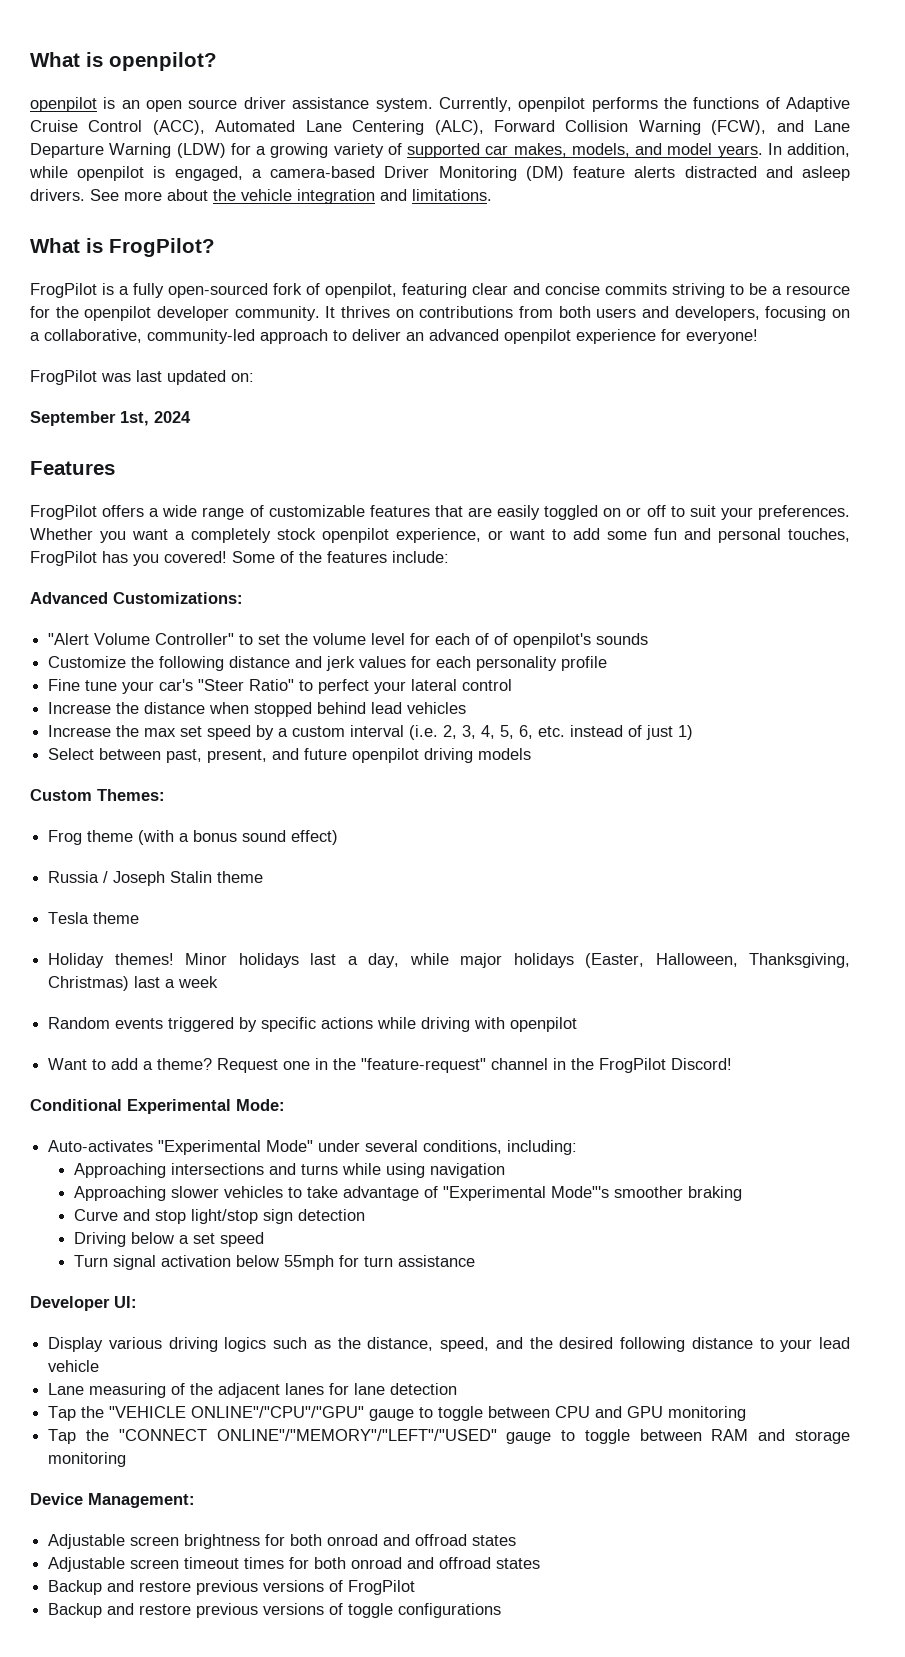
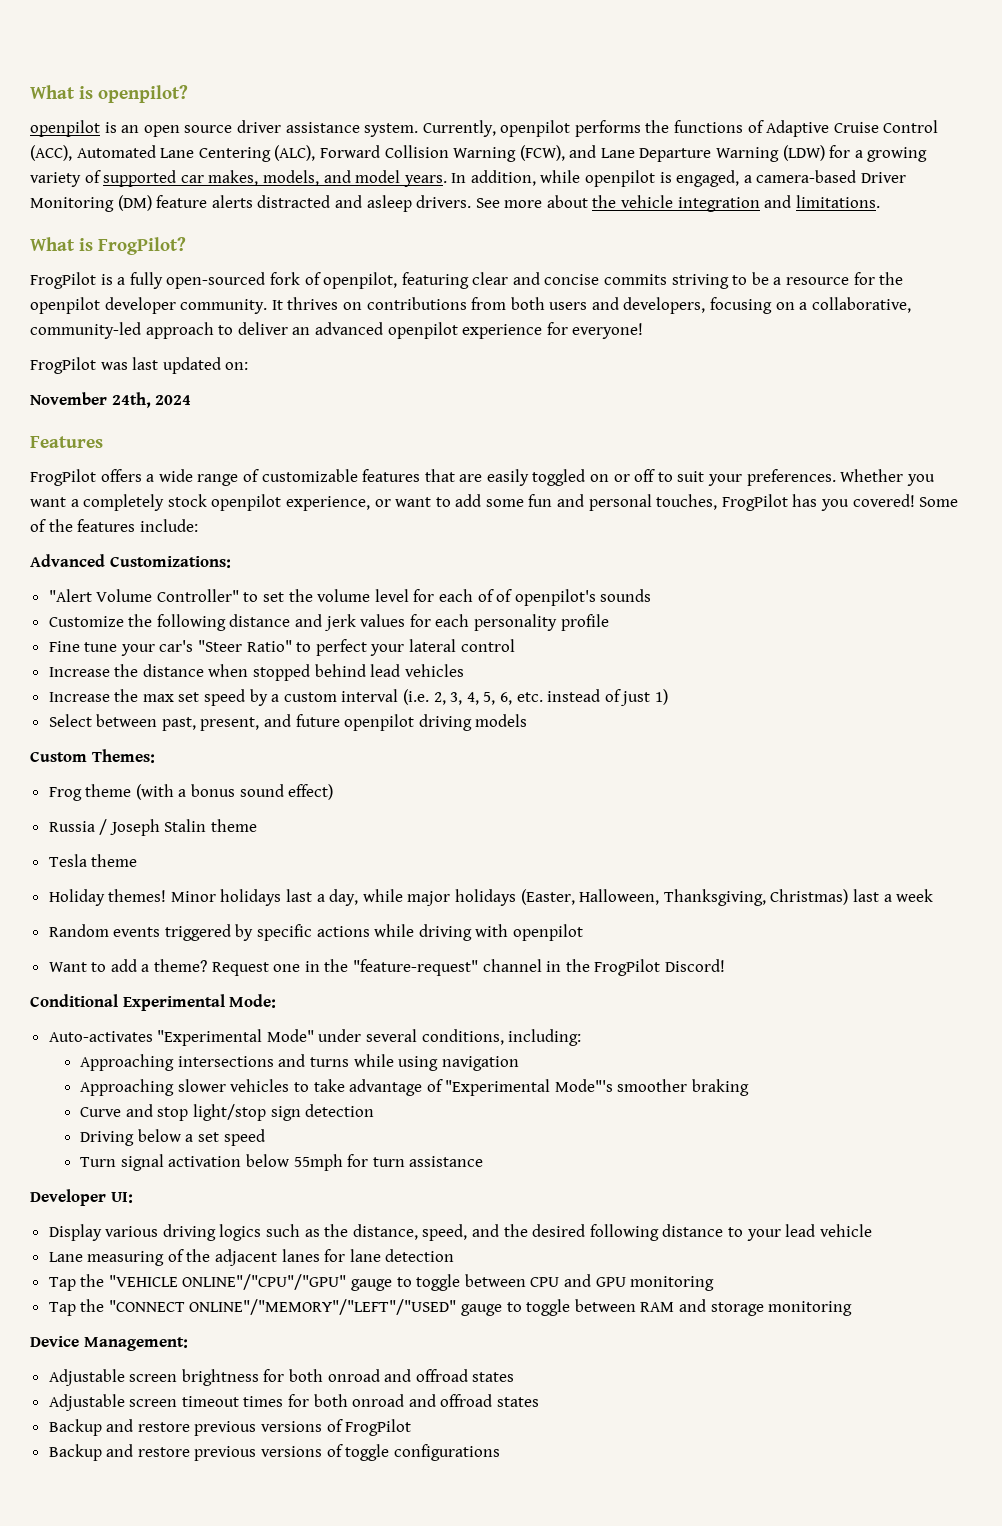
[30,411,149,426] September 1st, -> [30,392,151,408] November 24th,

